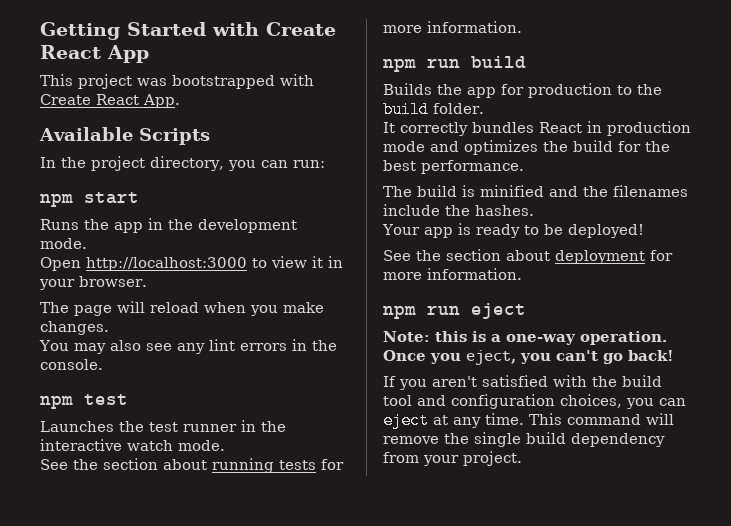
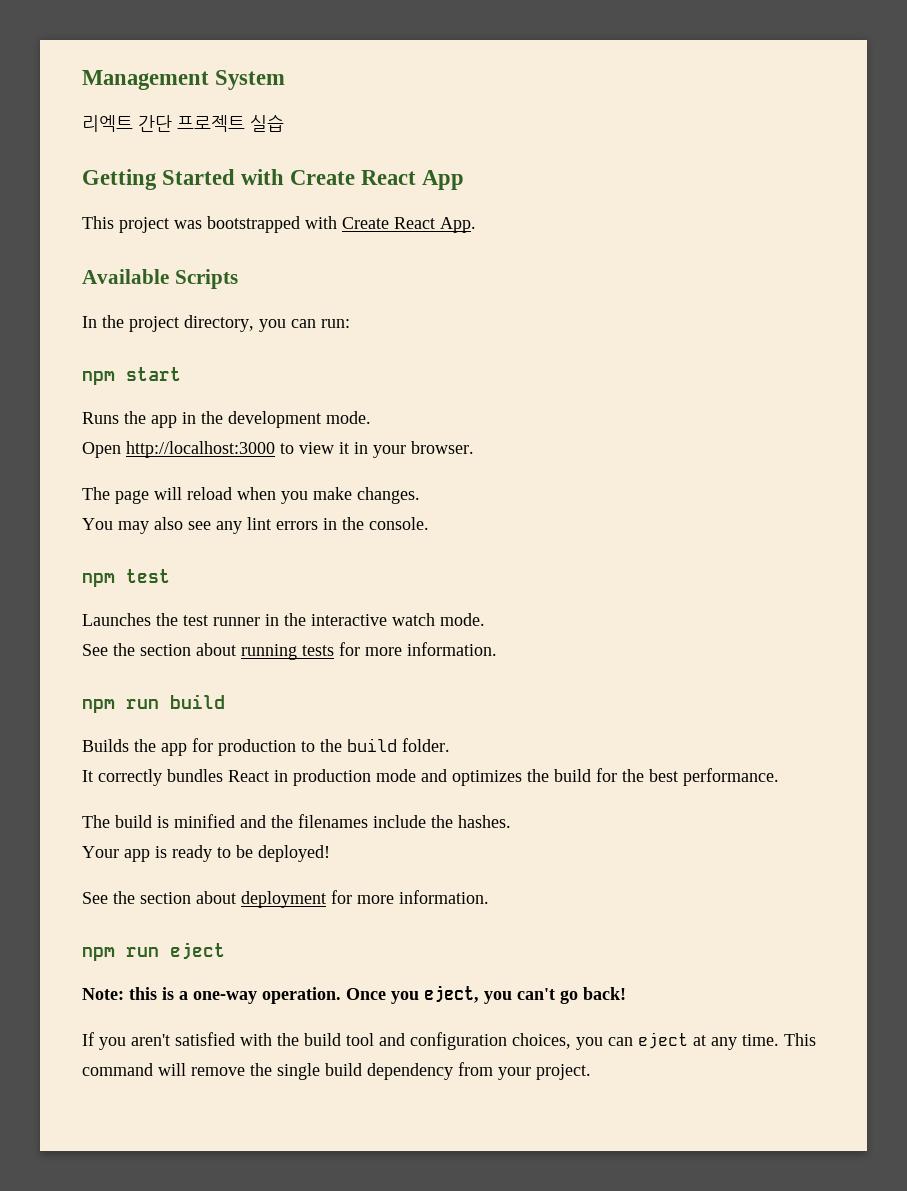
(40, 31) none -> [82,70,286,90] [82,114,284,132] Management System // 리엑트 간단 프로젝트 실습 //

